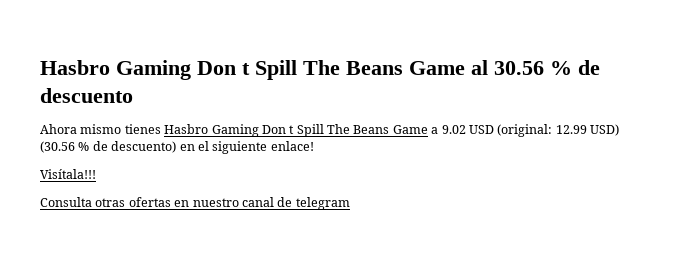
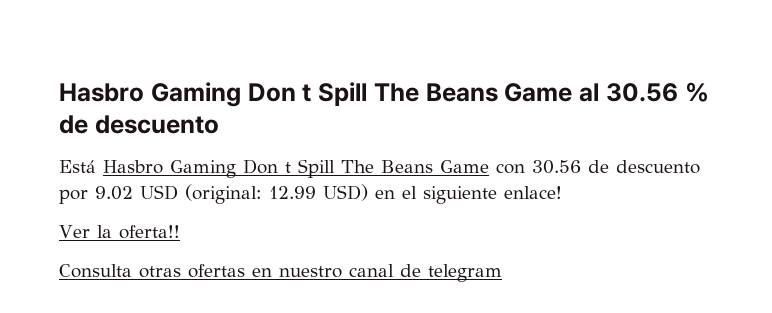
[40,124,439,137] Ahora mismo tienes Hasbro Gaming Don t Spill The Beans Game a -> [59,159,700,178] [59,189,88,204] Está Hasbro Gaming Don t Spill The Beans Game con 30.56 de descuento por
[40,141,177,153] (30.56 % de descuento) -> (368, 192) none
[40,169,96,179] Visítala!!! -> [59,225,180,239] Ver la oferta!!

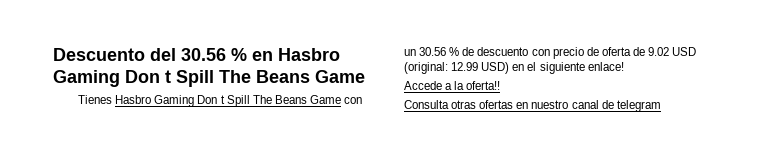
[59,82,709,107] [59,115,219,134] [59,160,96,173] Hasbro Gaming Don t Spill The Beans Game al 30.56 % de descuento // Está -> [53,48,340,61] [53,70,365,87] [78,95,113,104] Descuento del 30.56 % en Hasbro Gaming Don t Spill The Beans Game // Tienes
[532,160,700,174] [59,189,88,204] 30.56 de descuento por -> [404,47,645,59] un 30.56 % de descuento con precio de oferta de
[59,225,90,238] Ver -> [404,81,453,90] Accede a

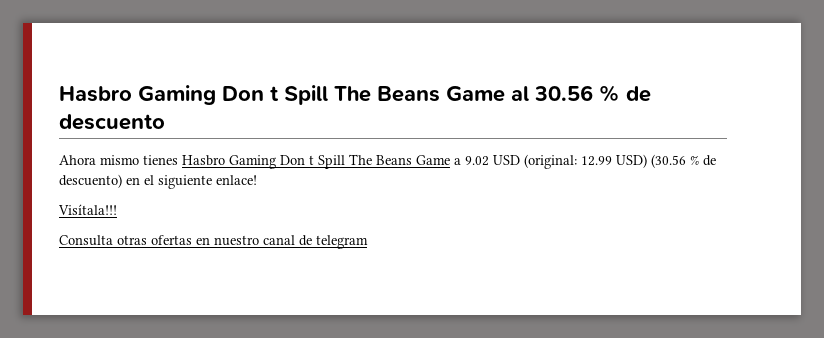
[53,48,340,61] [53,70,365,87] [78,95,363,107] [404,47,645,59] Descuento del 30.56 % en Hasbro Gaming Don t Spill The Beans Game // Tienes Hasbro Gaming Don t Spill The Beans Game con un 30.56 % de descuento con precio de oferta de -> [59,85,651,105] [59,114,165,130] [59,154,461,169] Hasbro Gaming Don t Spill The Beans Game al 30.56 % de descuento // Ahora mismo tienes Hasbro Gaming Don t Spill The Beans Game a
(510, 68) none -> [651,154,716,168] [59,174,122,188] (30.56 % de descuento)
[404,81,501,90] Accede a la oferta!! -> [58,204,117,215] Visítala!!!

